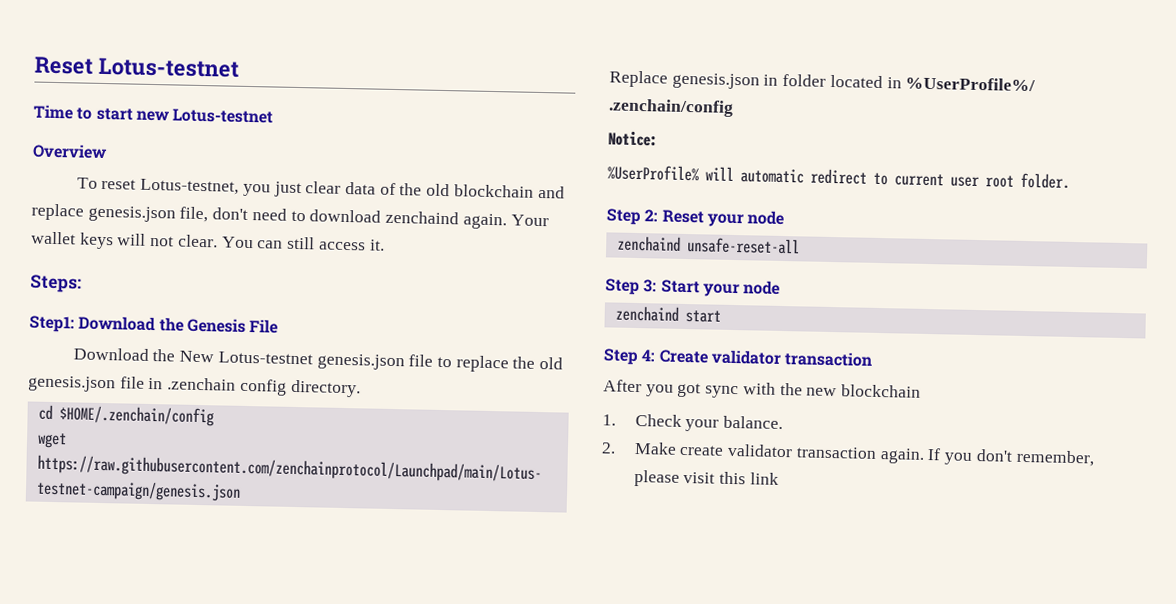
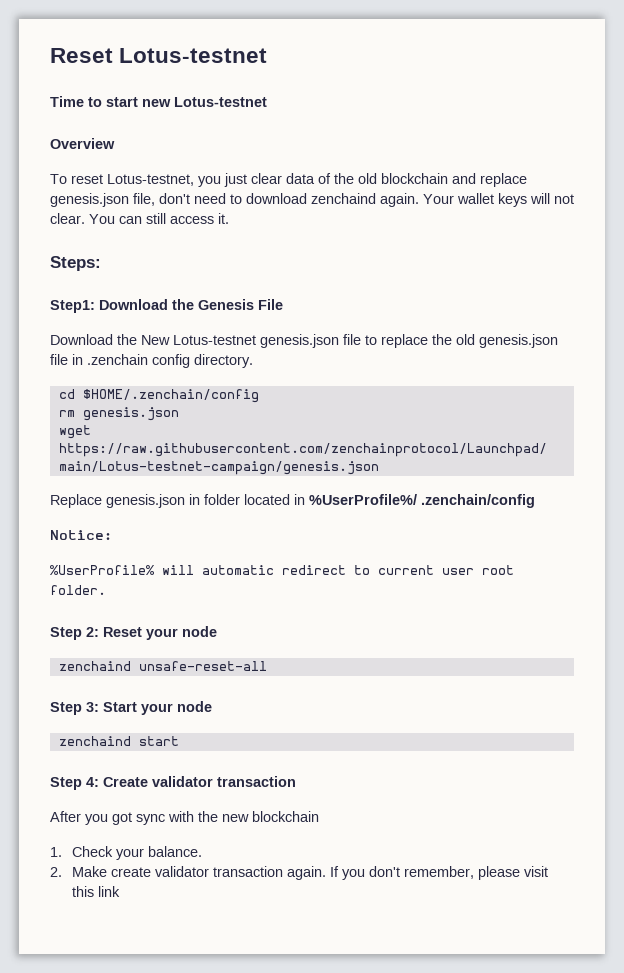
(214, 416) none -> [58,407,179,421] // rm genesis.json

